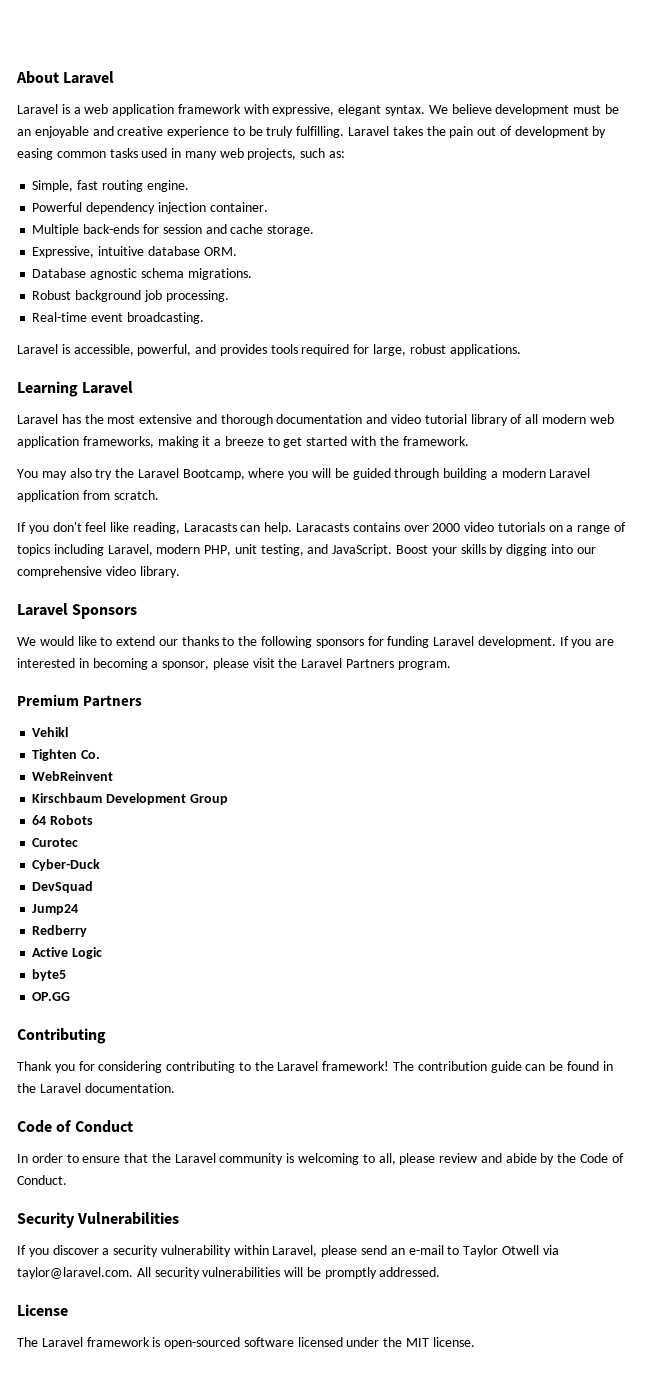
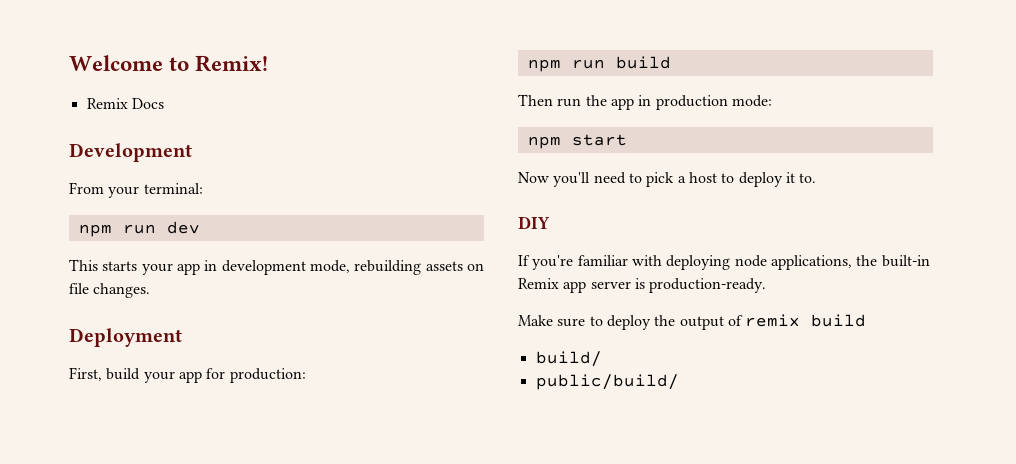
[16,71,115,84] [17,104,619,116] [17,126,607,138] [17,148,346,160] [32,180,189,192] [32,202,268,214] [32,224,315,236] [32,246,237,258] [32,268,252,280] [32,290,229,302] [32,312,204,324] [17,344,521,356] [17,381,134,397] [17,414,614,426] [17,436,469,448] [17,468,591,480] [17,490,159,502] [17,522,627,534] [17,544,596,556] [17,566,180,578] [17,603,138,619] [17,636,615,648] [17,658,451,670] [17,694,143,707] [32,727,69,737] [32,749,101,761] [32,771,114,781] [32,793,228,805] [32,815,94,825] [32,838,79,847] [32,859,101,871] [32,881,94,893] [32,904,79,915] [32,925,88,937] [32,947,103,959] [32,969,67,981] [32,992,71,1001] [17,1028,106,1044] [17,1061,613,1073] [17,1083,175,1093] [17,1120,133,1133] [17,1153,624,1165] [17,1175,67,1185] [17,1212,180,1228] [17,1245,559,1257] [17,1267,441,1279] [17,1304,68,1316] [17,1337,475,1349] About Laravel // Laravel is a web application framework with expressive, elegant syntax. We believe development must be an enjoyable and creative experience to be truly fulfilling. Laravel takes the pain out of development by easing common tasks used in many web projects, such as: // Simple, fast routing engine. // Powerful dependency injection container. // Multiple back-ends for session and cache storage. // Expressive, intuitive database ORM. // Database agnostic schema migrations. // Robust background job processing. // Real-time event broadcasting. // Laravel is accessible, powerful, and provides tools required for large, robust applications. // Learning Laravel // Laravel has the most extensive and thorough documentation and video tutorial library of all modern web application frameworks, making it a breeze to get started with the framework. // You may also try the Laravel Bootcamp, where you will be guided through building a modern Laravel application from scratch. // If you don't feel like reading, Laracasts can help. Laracasts contains over 2000 video tutorials on a range of topics including Laravel, modern PHP, unit testing, and JavaScript. Boost your skills by digging into our comprehensive video library. // Laravel Sponsors // We would like to extend our thanks to the following sponsors for funding Laravel development. If you are interested in becoming a sponsor, please visit the Laravel Partners program. // Premium Partners // Vehikl // Tighten Co. // WebReinvent // Kirschbaum Development Group // 64 Robots // Curotec // Cyber-Duck // DevSquad // Jump24 // Redberry // Active Logic // byte5 // OP.GG // Contributing // Thank you for considering contributing to the Laravel framework! The contribution guide can be found in the Laravel documentation. // Code of Conduct // In order to ensure that the Laravel community is welcoming to all, please review and abide by the Code of Conduct. // Security Vulnerabilities // If you discover a security vulnerability within Laravel, please send an e-mail to Taylor Otwell via taylor@laravel.com. All security vulnerabilities will be promptly addressed. // License // The Laravel framework is open-sourced software licensed under the MIT license. -> [69,55,269,72] [86,98,164,109] [69,143,192,162] [69,182,203,198] [78,221,200,237] [69,259,484,275] [69,283,151,298] [69,328,182,347] [69,367,306,383] [527,56,671,72] [518,94,772,110] [527,134,627,149] [518,172,817,187] [518,216,550,229] [518,255,930,270] [518,278,767,293] [518,314,867,330] [535,351,602,367] [535,374,679,390] Welcome to Remix! // Remix Docs // Development // From your terminal: // npm run dev // This starts your app in development mode, rebuilding assets on file changes. // Deployment // First, build your app for production: // npm run build // Then run the app in production mode: // npm start // Now you'll need to pick a host to deploy it to. // DIY // If you're familiar with deploying node applications, the built-in Remix app server is production-ready. // Make sure to deploy the output of remix build // build/ // public/build/

